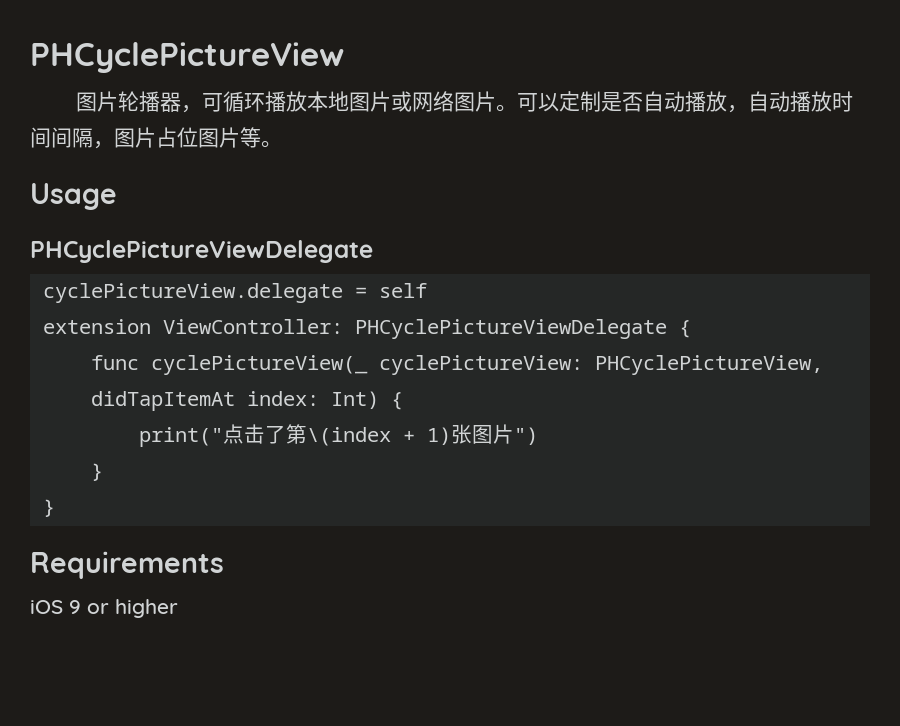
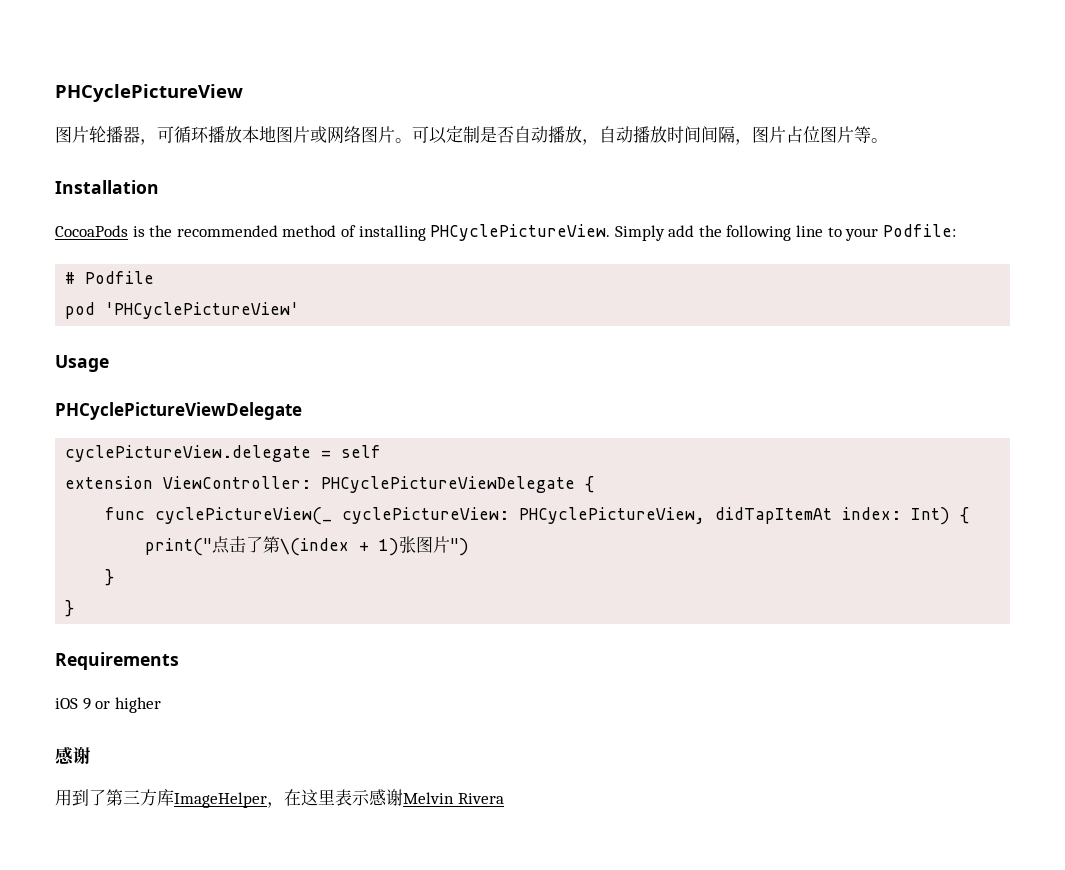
(282, 144) none -> [55,180,159,194] [55,224,956,241] [65,271,155,284] [65,302,300,319] // Installation // CocoaPods is the recommended method of installing PHCyclePictureView. Simply add the following line to your Podfile: // # Podfile // pod 'PHCyclePictureView'
(178, 608) none -> [55,746,91,765] [55,789,504,808] // 感谢 // 用到了第三方库ImageHelper，在这里表示感谢Melvin Rivera

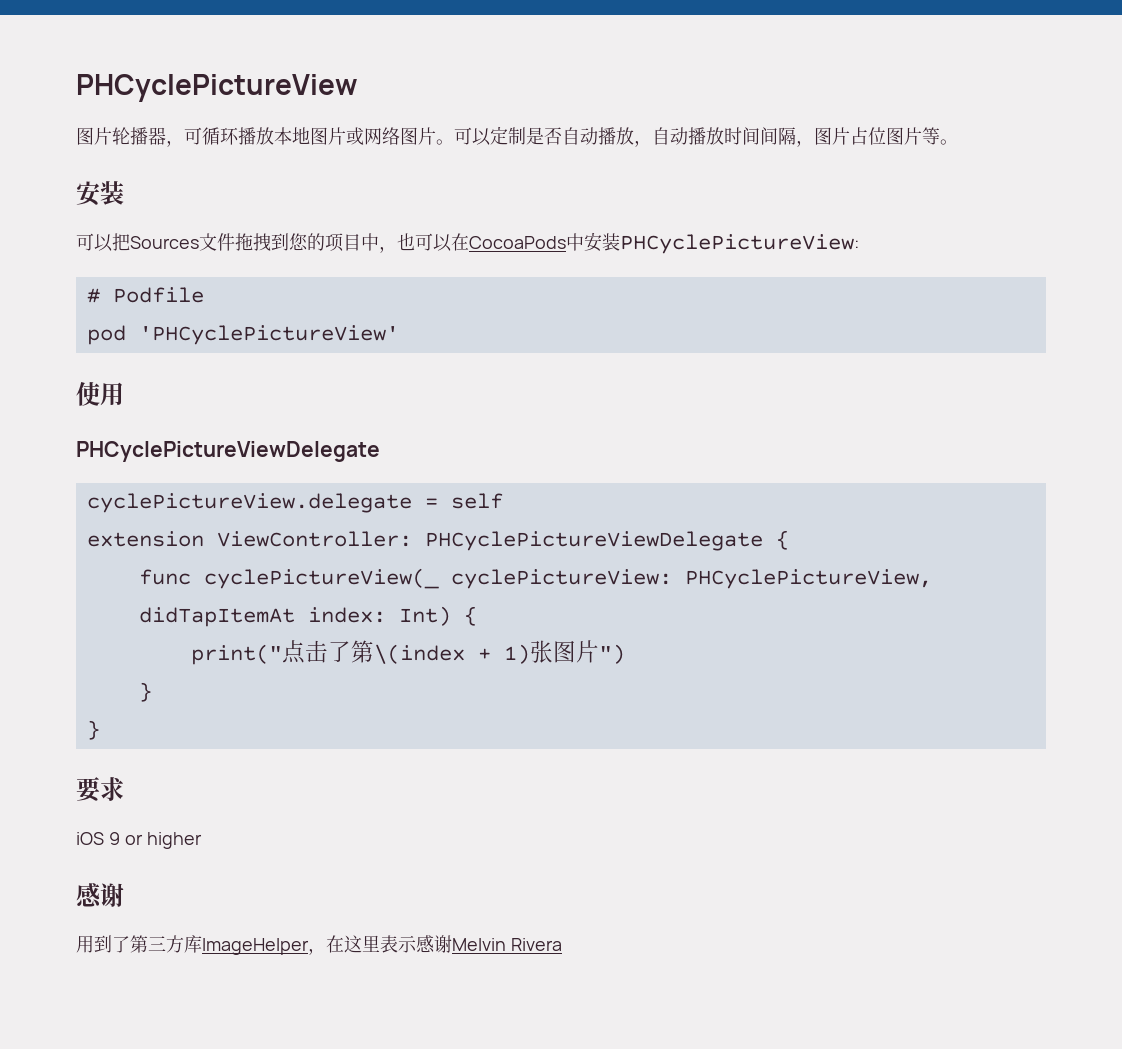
[55,180,159,194] [55,224,956,241] Installation // CocoaPods is the recommended method of installing PHCyclePictureView. Simply add the following line to your Podfile: -> [76,181,124,206] [76,232,859,254] 安装 // 可以把Sources文件拖拽到您的项目中，也可以在CocoaPods中安装PHCyclePictureView:
[55,355,109,372] Usage -> [76,381,124,406] 使用
[55,652,179,670] Requirements -> [76,777,124,802] 要求

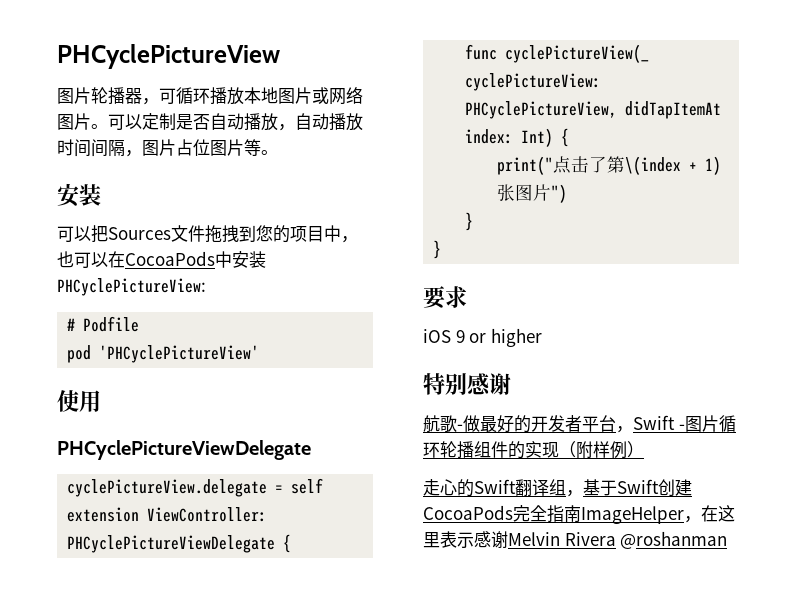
(202, 840) none -> [423,373,467,395] 特别
[76,935,202,953] 用到了第三方库 -> [423,415,736,433] [423,441,644,459] [423,479,692,497] [423,505,581,523] 航歌-做最好的开发者平台，Swift -图片循环轮播组件的实现（附样例） // 走心的Swift翻译组，基于Swift创建CocoaPods完全指南
(562, 944) none -> [620,531,728,549] @roshanman

